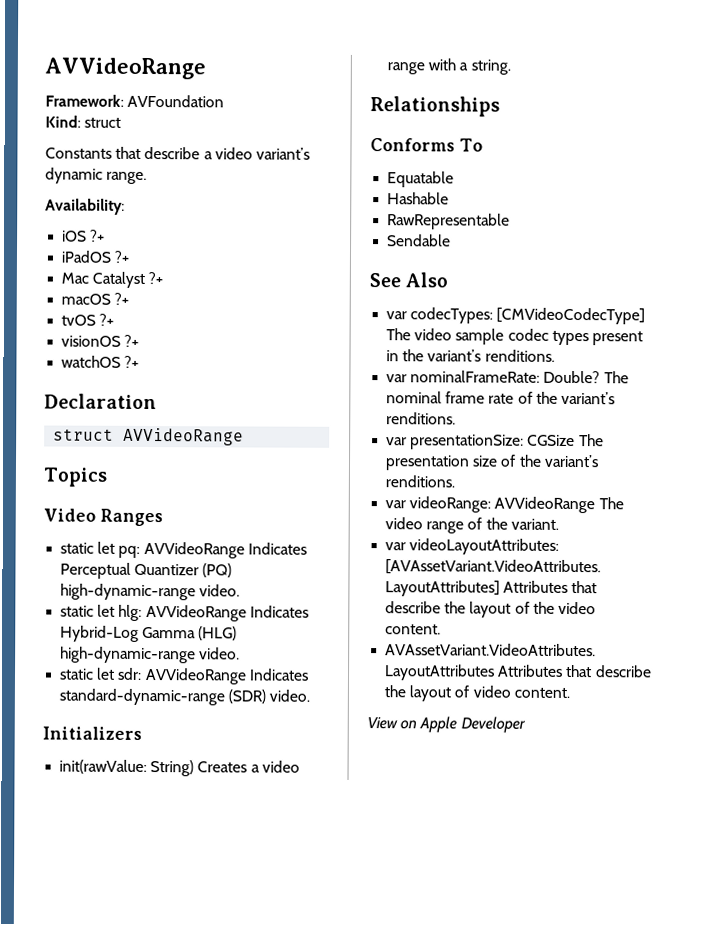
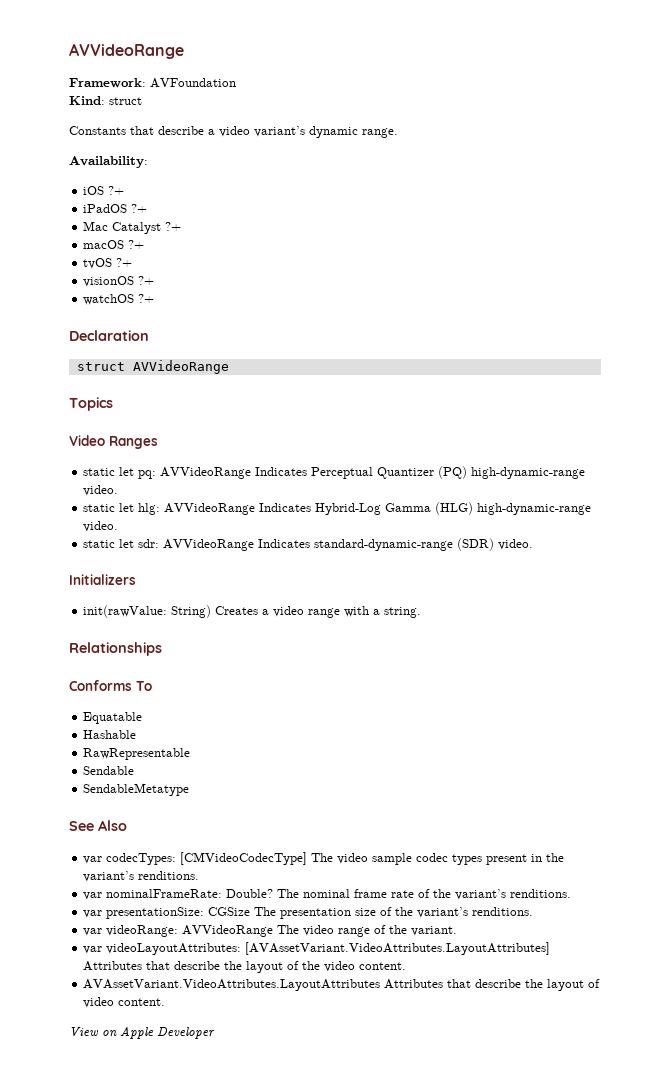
(452, 240) none -> [83,783,190,796] // SendableMetatype

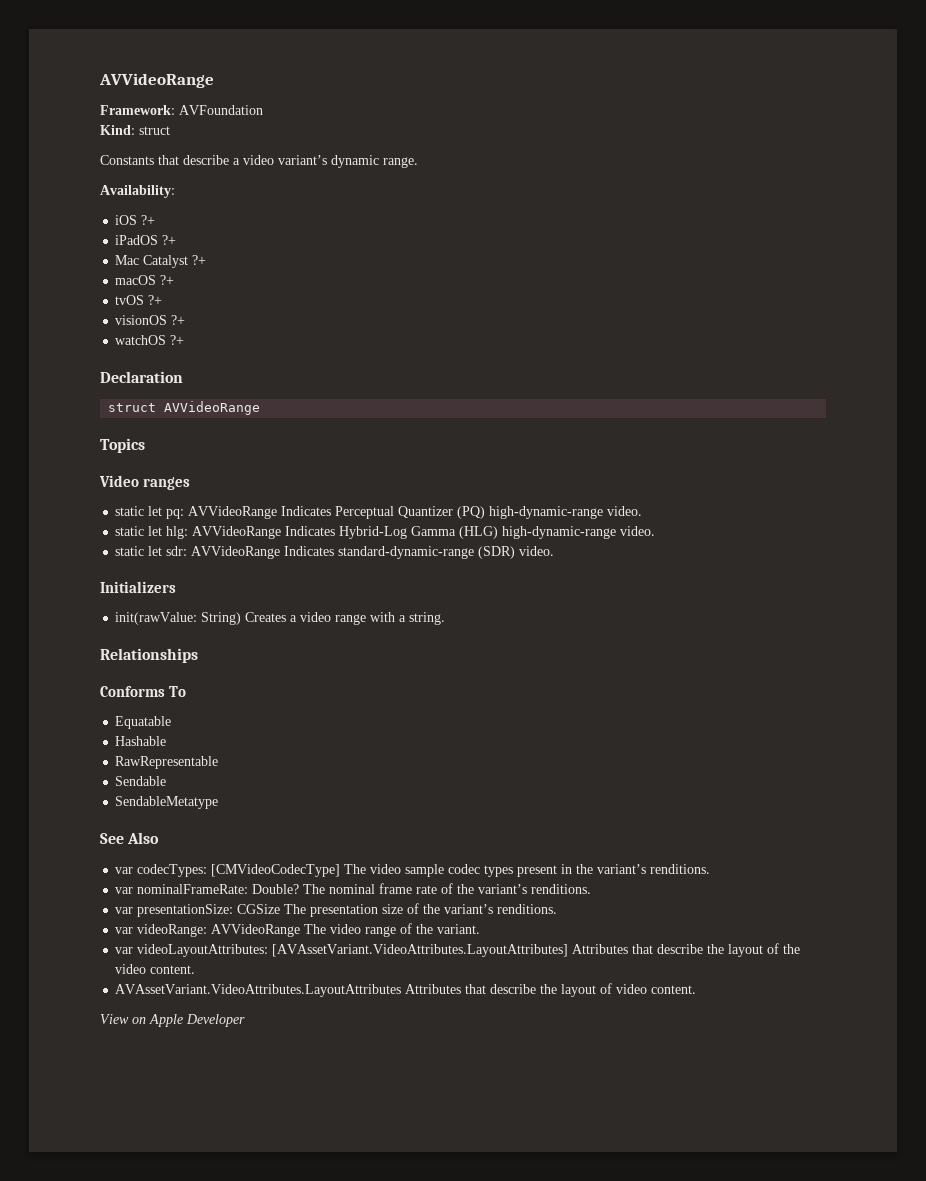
[109,436,158,449] Ranges -> [142,477,190,490] ranges

